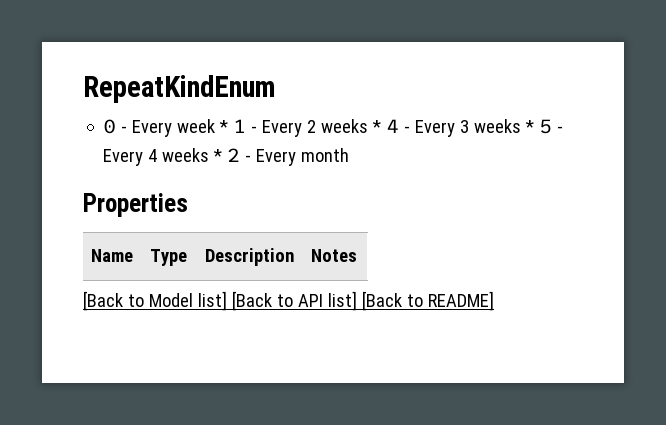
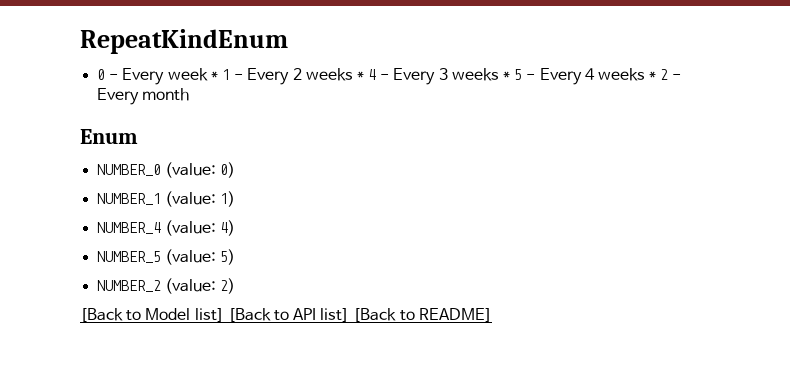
[83,193,188,217] [91,249,134,262] [150,249,188,266] [205,248,295,266] [311,249,358,262] Properties // Name | Type | Description | Notes -> [80,129,138,144] [97,162,236,178] [97,191,236,207] [97,220,236,236] [97,249,236,265] [97,278,236,294] Enum // NUMBER_0 (value: 0) // NUMBER_1 (value: 1) // NUMBER_4 (value: 4) // NUMBER_5 (value: 5) // NUMBER_2 (value: 2)

